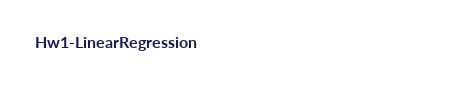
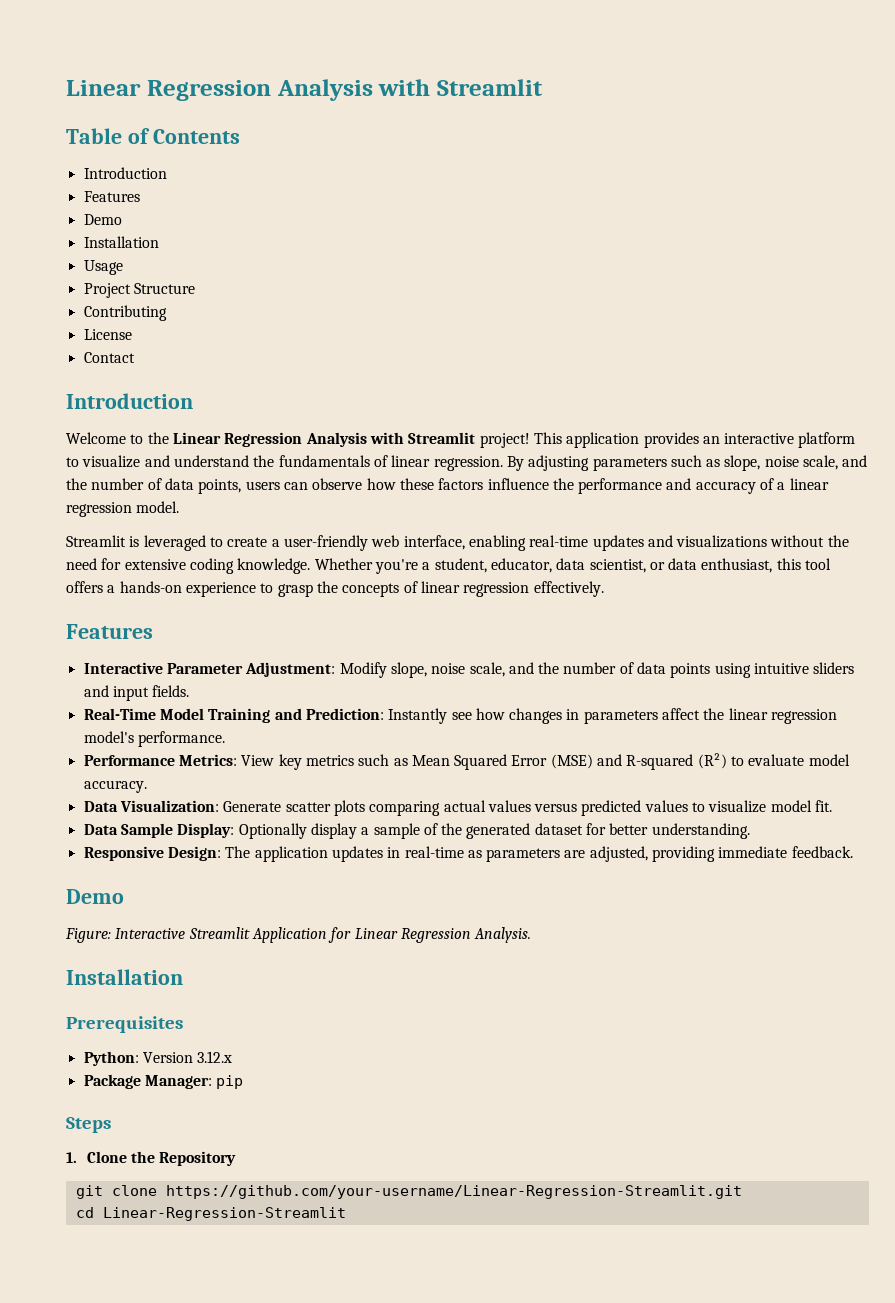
[35,37,197,51] Hw1-LinearRegression -> [66,79,543,101] [66,128,240,144] [83,167,167,179] [83,191,140,202] [83,214,122,225] [83,236,159,248] [83,260,123,275] [83,283,195,298] [83,305,167,321] [83,329,132,340] [83,352,135,363] [66,393,193,409] [66,432,856,448] [66,455,868,471] [66,478,829,494] [66,501,180,517] [66,535,849,551] [66,558,832,574] [66,581,604,597] [66,624,153,639] [83,662,855,678] [83,685,190,701] [83,708,838,724] [83,731,225,747] [83,753,850,770] [83,780,147,793] [83,800,833,816] [83,823,750,839] [83,846,853,862] [66,889,124,904] [65,927,532,943] [66,969,183,985] [66,1016,183,1033] [83,1051,233,1066] [83,1074,244,1089] [66,1117,111,1133] [66,1151,237,1166] [75,1185,742,1199] [75,1207,346,1221] Linear Regression Analysis with Streamlit // Table of Contents // Introduction // Features // Demo // Installation // Usage // Project Structure // Contributing // License // Contact // Introduction // Welcome to the Linear Regression Analysis with Streamlit project! This application provides an interactive platform to visualize and understand the fundamentals of linear regression. By adjusting parameters such as slope, noise scale, and the number of data points, users can observe how these factors influence the performance and accuracy of a linear regression model. // Streamlit is leveraged to create a user-friendly web interface, enabling real-time updates and visualizations without the need for extensive coding knowledge. Whether you're a student, educator, data scientist, or data enthusiast, this tool offers a hands-on experience to grasp the concepts of linear regression effectively. // Features // Interactive Parameter Adjustment: Modify slope, noise scale, and the number of data points using intuitive sliders and input fields. // Real-Time Model Training and Prediction: Instantly see how changes in parameters affect the linear regression model's performance. // Performance Metrics: View key metrics such as Mean Squared Error (MSE) and R-squared (R²) to evaluate model accuracy. // Data Visualization: Generate scatter plots comparing actual values versus predicted values to visualize model fit. // Data Sample Display: Optionally display a sample of the generated dataset for better understanding. // Responsive Design: The application updates in real-time as parameters are adjusted, providing immediate feedback. // Demo // Figure: Interactive Streamlit Application for Linear Regression Analysis. // Installation // Prerequisites // Python: Version 3.12.x // Package Manager: pip // Steps // 1. Clone the Repository // git clone https://github.com/your-username/Linear-Regression-Streamlit.git // cd Linear-Regression-Streamlit

